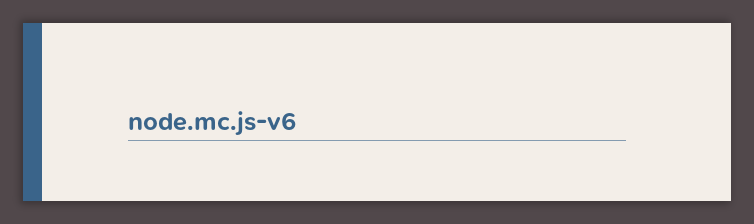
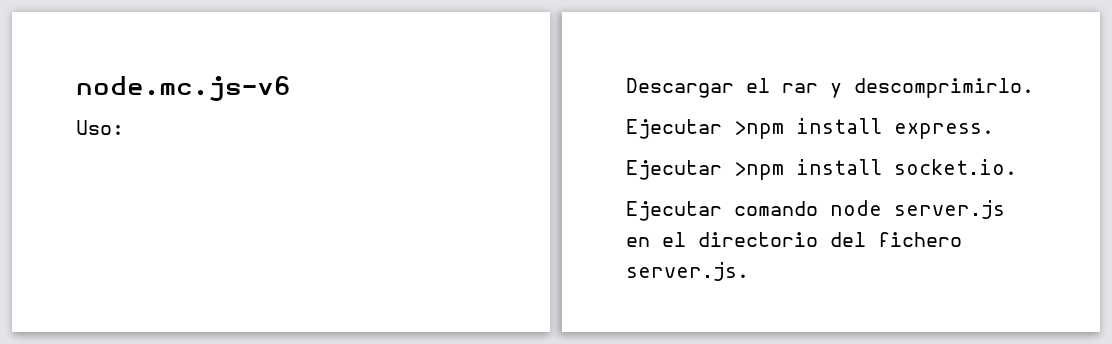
(296, 123) none -> [76,120,124,135] [626,78,1034,98] [626,118,994,139] [626,159,1017,180] [626,200,1005,221] [626,232,962,247] [626,262,749,281] // Uso: // Descargar el rar y descomprimirlo. // Ejecutar >npm install express. // Ejecutar >npm install socket.io. // Ejecutar comando node server.js en el directorio del fichero server.js.

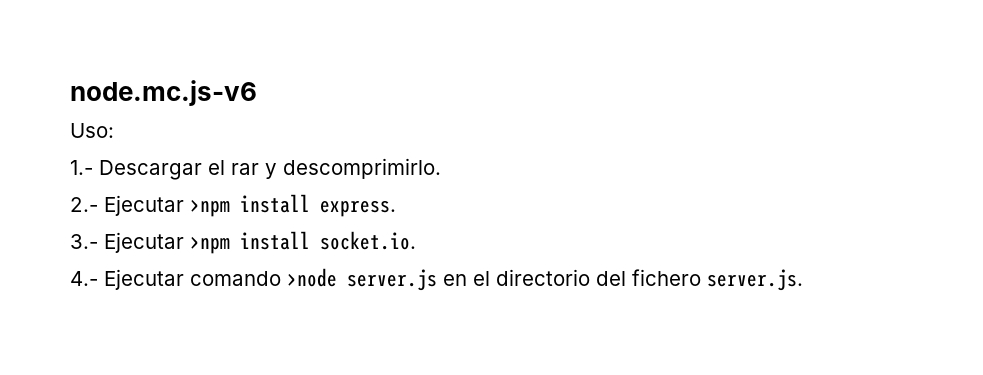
(124, 127) none -> [70,160,93,175] 1.-
(1034, 88) none -> [70,197,98,212] 2.-
(994, 131) none -> [70,234,98,249] 3.-
(1017, 167) none -> [70,271,98,286] 4.-
[830,200,882,216] node -> [287,268,337,287] >node

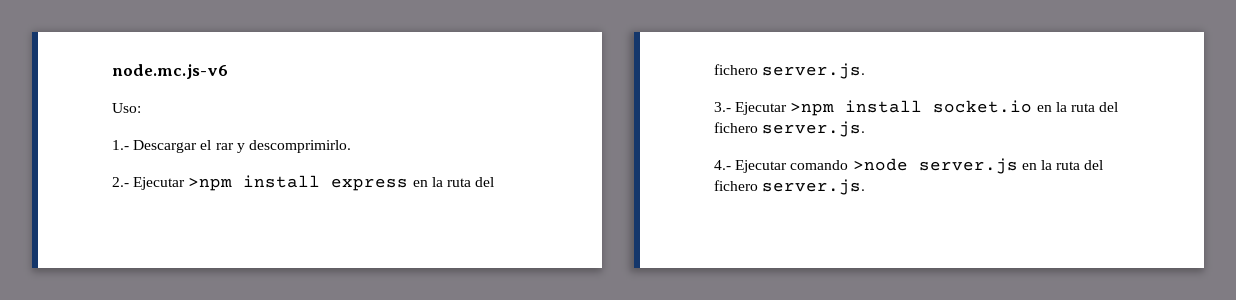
[320,200,396,217] [70,231,416,254] express. // 3.- Ejecutar >npm install socket.io. -> [331,177,495,191] [714,63,866,79] [714,100,1119,116] [714,121,866,137] express en la ruta del fichero server.js. // 3.- Ejecutar >npm install socket.io en la ruta del fichero server.js.
[473,269,590,286] el directorio -> [1040,160,1081,170] la ruta

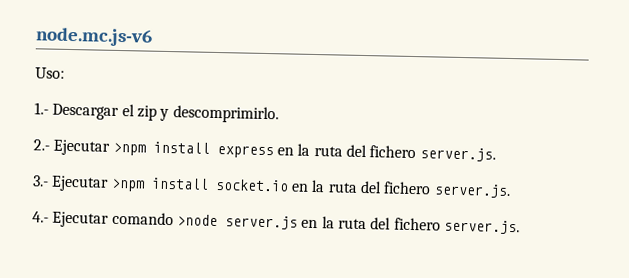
[215,143,234,150] rar -> [136,105,157,121] zip

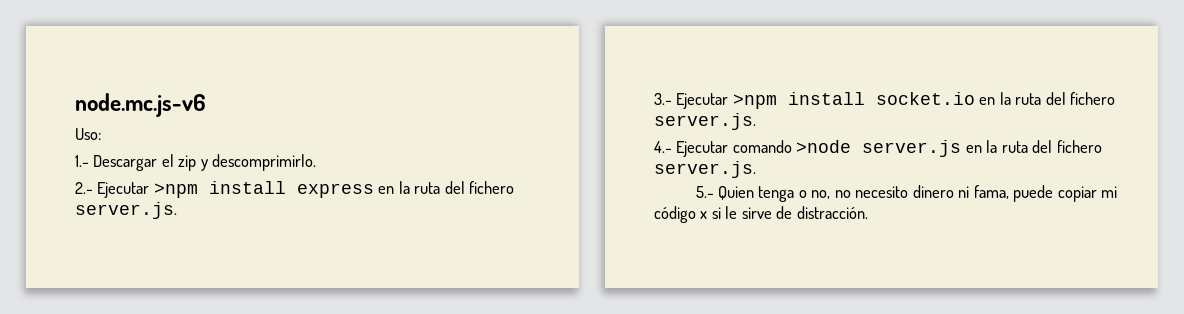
(520, 227) none -> [695,185,1117,202] [654,206,868,223] // 5.- Quien tenga o no, no necesito dinero ni fama, puede copiar mi código x si le sirve de distracción.

